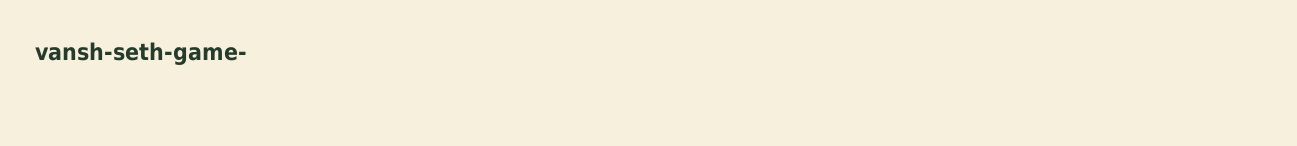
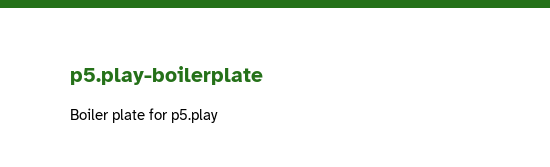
[35,42,247,65] vansh-seth-game- -> [70,66,263,85] [70,108,218,123] p5.play-boilerplate // Boiler plate for p5.play

